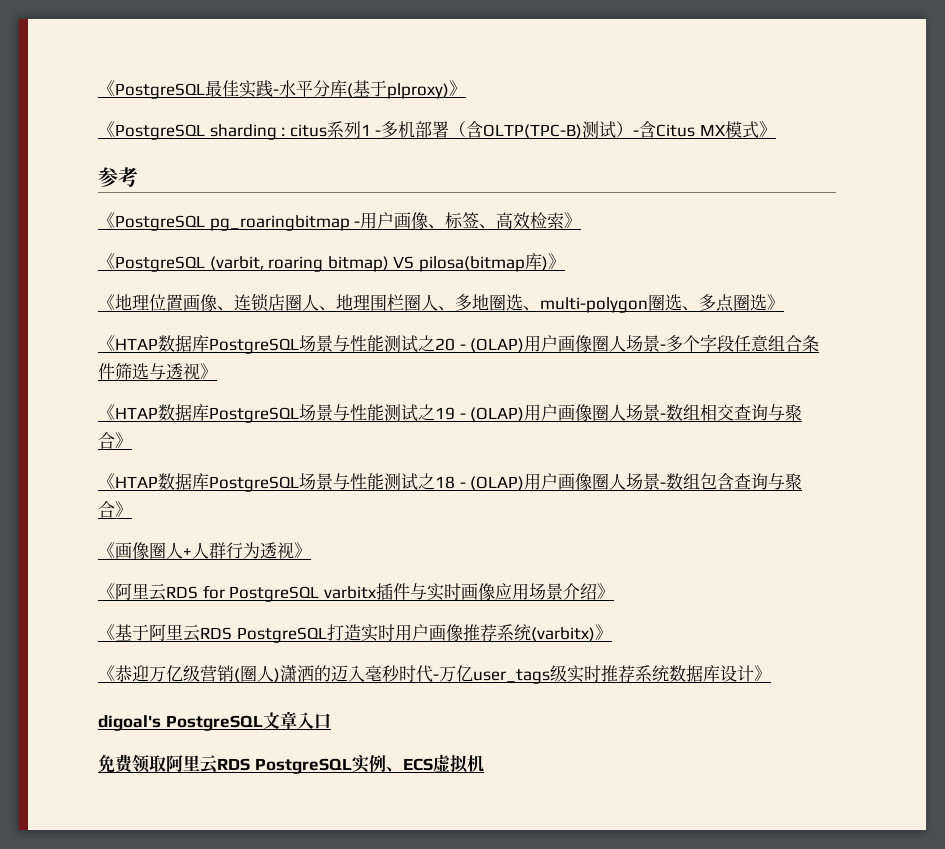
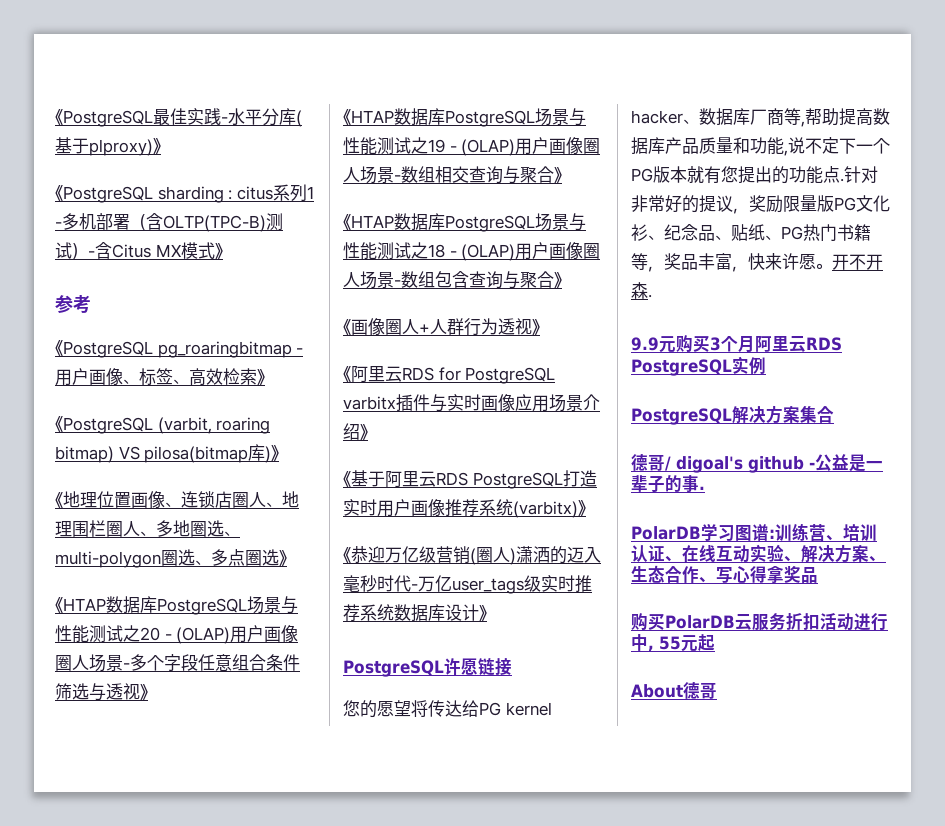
[98,711,331,731] [98,754,166,773] digoal's PostgreSQL文章入口 // 免费领取 -> [343,657,512,677] [343,700,552,718] [631,108,890,127] [631,137,890,156] [631,166,878,184] [631,195,890,214] [631,224,871,241] [631,253,883,272] [631,282,652,299] [631,335,755,353] PostgreSQL许愿链接 // 您的愿望将传达给PG kernel hacker、数据库厂商等,帮助提高数据库产品质量和功能,说不定下一个PG版本就有您提出的功能点.针对非常好的提议，奖励限量版PG文化衫、纪念品、贴纸、PG热门书籍等，奖品丰富，快来许愿。开不开森. // 9.9元购买3个月
[385,754,484,773] 、ECS虚拟机 -> [631,405,834,425] [631,454,883,473] [631,475,705,493] [631,523,877,542] [631,544,886,563] [631,565,818,583] [631,613,888,631] [631,634,715,652] [631,682,717,699] // PostgreSQL解决方案集合 // 德哥/ digoal's github -公益是一辈子的事. // PolarDB学习图谱:训练营、培训认证、在线互动实验、解决方案、生态合作、写心得拿奖品 // 购买PolarDB云服务折扣活动进行中, 55元起 // About德哥

